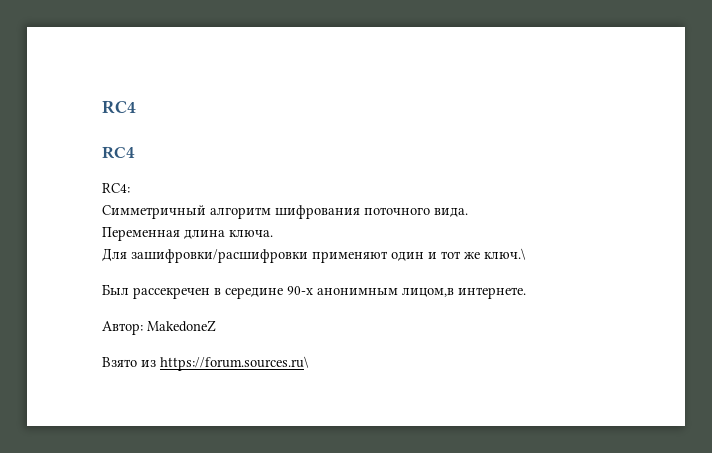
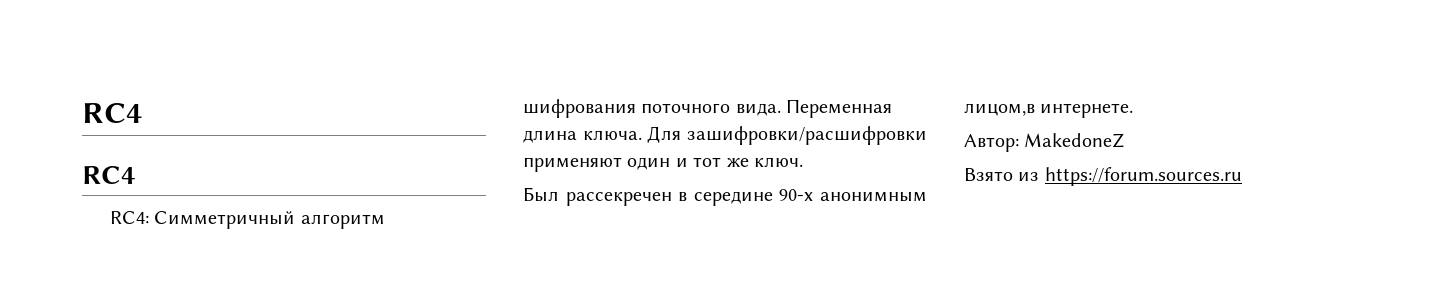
(130, 188) // -> (149, 217) none
(468, 212) // -> (781, 109) none
(273, 233) // -> (642, 135) none
[484,248,526,260] ключ.\ -> [754,157,803,167] ключ.
[160,356,309,371] https://forum.sources.ru\ -> [1044,167,1242,186] https://forum.sources.ru

